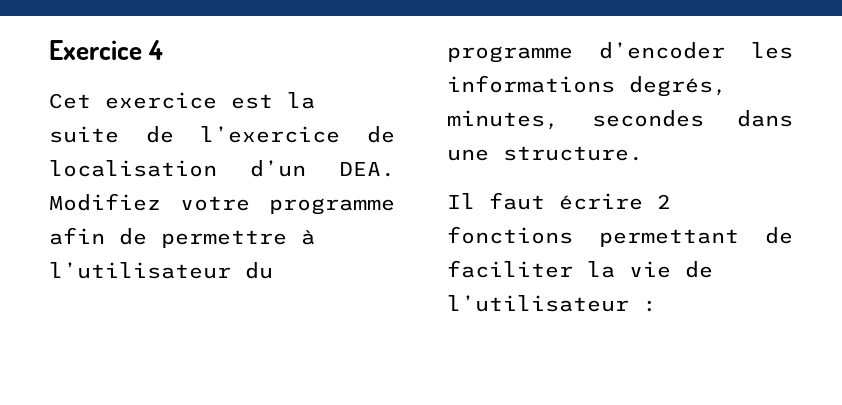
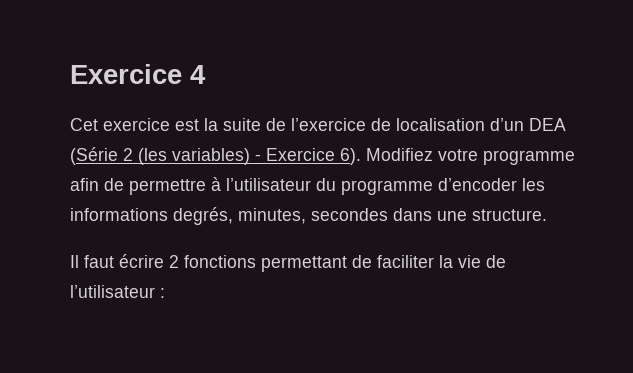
[339,162,395,177] DEA. -> [529,118,566,131] [70,147,361,165] DEA (Série 2 (les variables) - Exercice 6).

